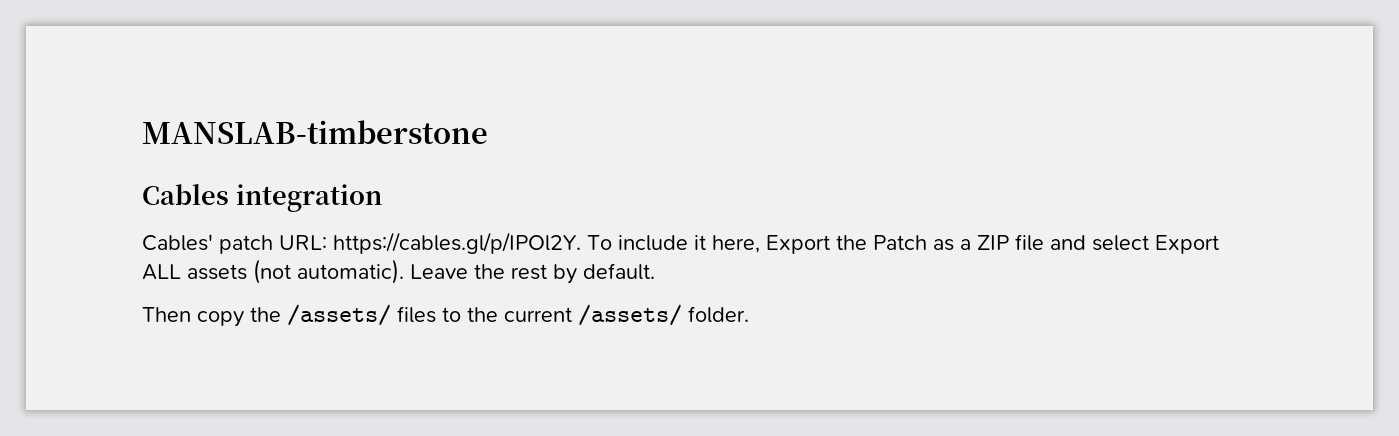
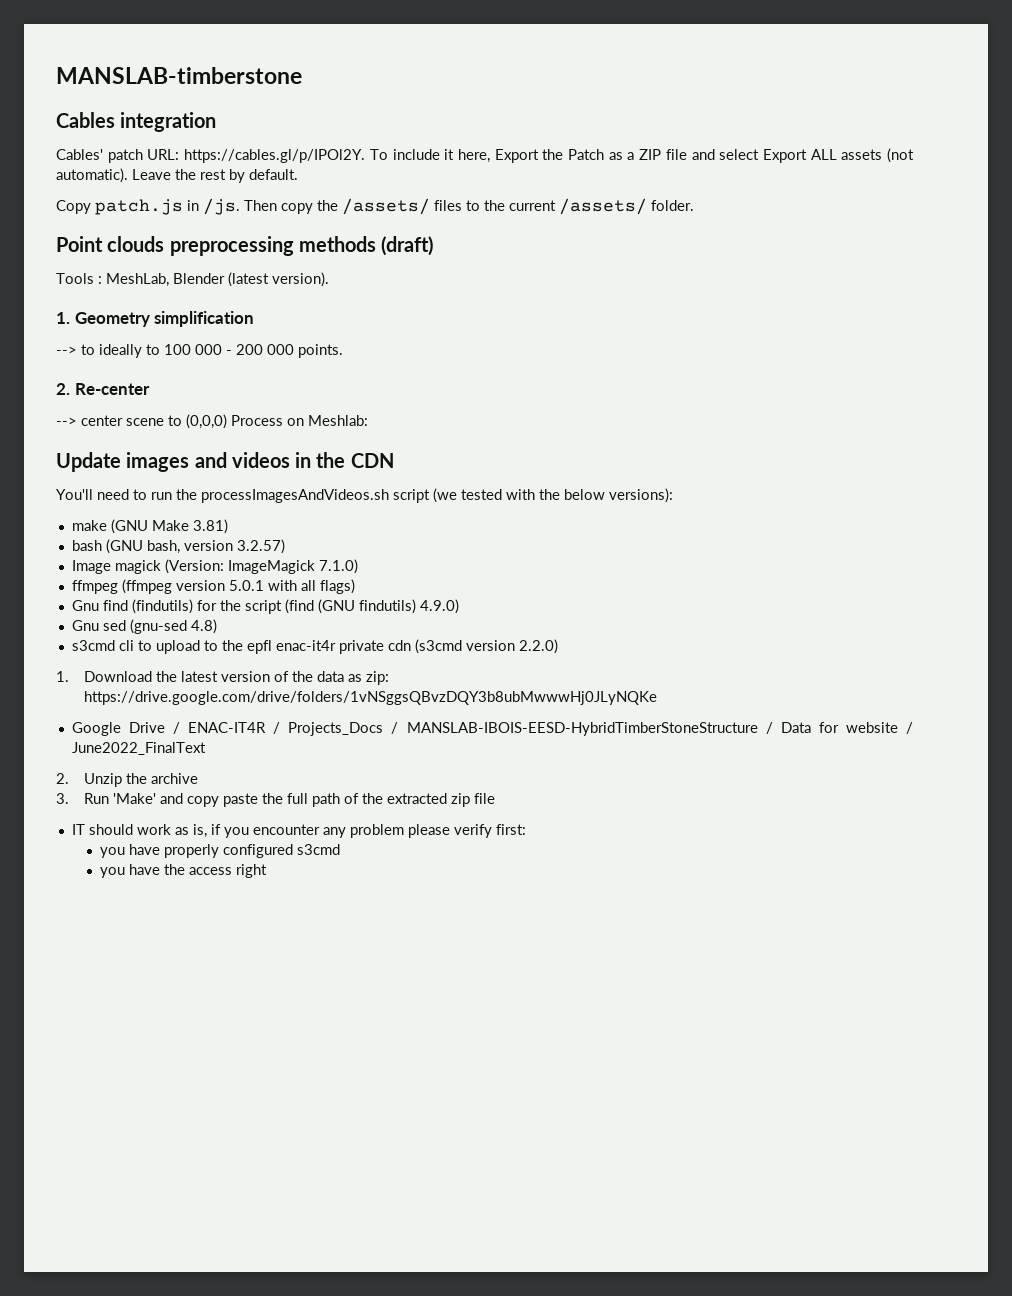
(655, 271) none -> [56,198,240,215] Copy patch.js in /js.
(749, 314) none -> [56,236,434,256] [56,272,329,287] [56,311,255,327] [56,344,343,358] [56,383,150,395] [56,414,368,429] [56,452,394,472] [56,488,673,503] [71,519,228,534] [71,539,285,554] [71,559,358,574] [71,579,355,594] [71,599,459,614] [71,619,217,634] [71,639,558,654] [56,671,390,685] [84,691,658,705] [71,722,913,736] [71,742,206,755] [56,773,199,787] [56,793,496,807] [71,824,526,838] [100,844,341,858] [100,864,268,878] // Point clouds preprocessing methods (draft) // Tools : MeshLab, Blender (latest version). // 1. Geometry simplification // --> to ideally to 100 000 - 200 000 points. // 2. Re-center // --> center scene to (0,0,0) Process on Meshlab: // Update images and videos in the CDN // You'll need to run the processImagesAndVideos.sh script (we tested with the below versions): // make (GNU Make 3.81) // bash (GNU bash, version 3.2.57) // Image magick (Version: ImageMagick 7.1.0) // ffmpeg (ffmpeg version 5.0.1 with all flags) // Gnu find (findutils) for the script (find (GNU findutils) 4.9.0) // Gnu sed (gnu-sed 4.8) // s3cmd cli to upload to the epfl enac-it4r private cdn (s3cmd version 2.2.0) // 1. Download the latest version of the data as zip: https://drive.google.com/drive/folders/1vNSggsQBvzDQY3b8ubMwwwHj0JLyNQKe // Google Drive / ENAC-IT4R / Projects_Docs / MANSLAB-IBOIS-EESD-HybridTimberStoneStructure / Data for website / June2022_FinalText // 2. Unzip the archive // 3. Run 'Make' and copy paste the full path of the extracted zip file // IT should work as is, if you encounter any problem please verify first: // you have properly configured s3cmd // you have the access right

